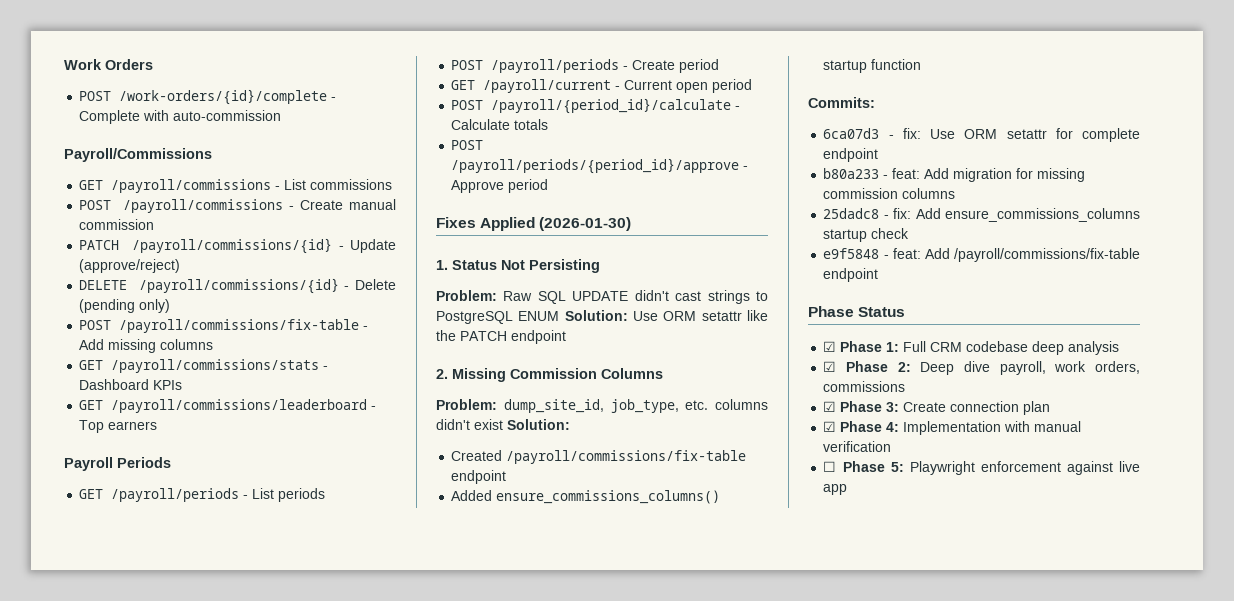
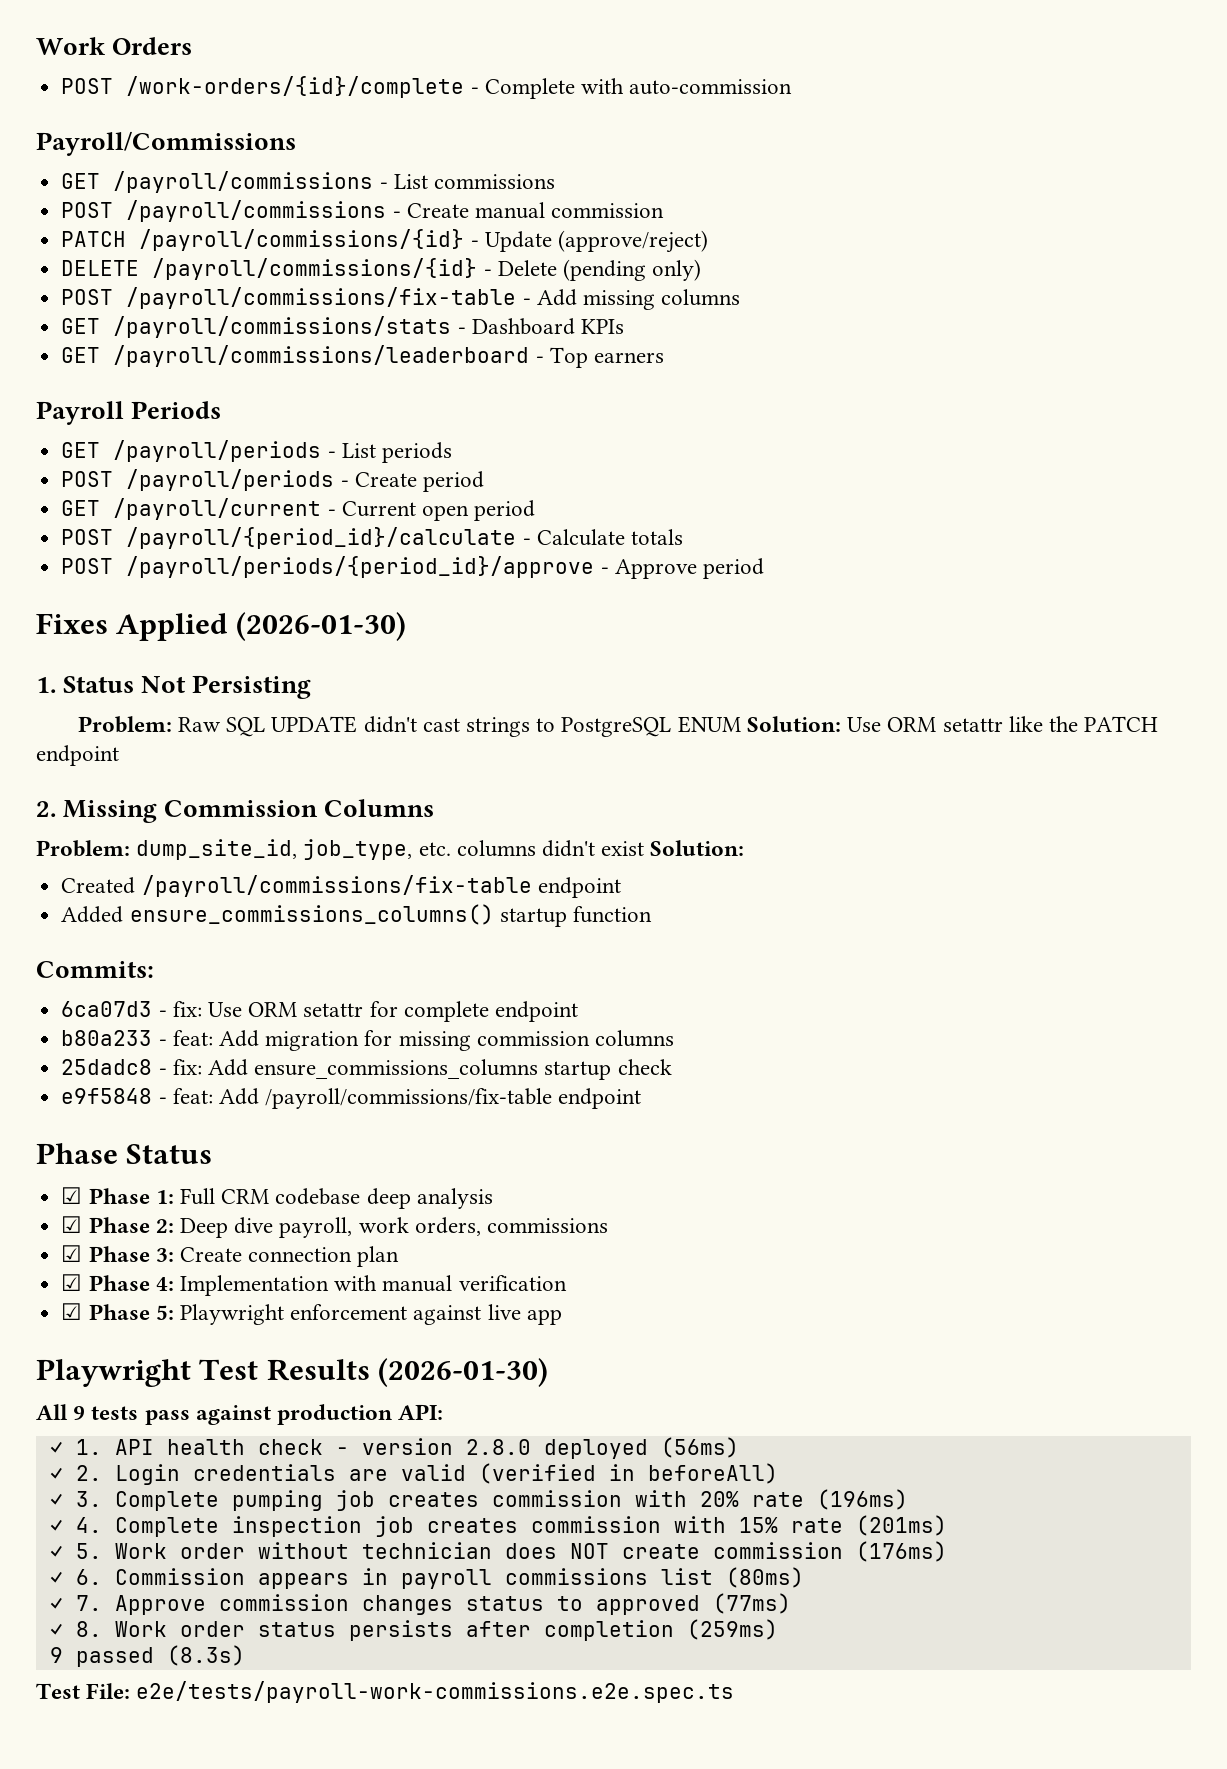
[823,461,837,472] ☐ -> [61,1303,83,1320] ☑
(848, 489) none -> [36,1358,549,1387] [36,1404,444,1425] [49,1437,739,1459] [49,1463,778,1485] [49,1489,908,1511] [49,1515,947,1537] [49,1541,947,1562] [49,1567,804,1589] [49,1593,791,1615] [49,1619,778,1641] [49,1645,245,1667] [36,1681,735,1703] // Playwright Test Results (2026-01-30) // All 9 tests pass against production API: // ✓ 1. API health check - version 2.8.0 deployed (56ms) // ✓ 2. Login credentials are valid (verified in beforeAll) // ✓ 3. Complete pumping job creates commission with 20% rate (196ms) // ✓ 4. Complete inspection job creates commission with 15% rate (201ms) // ✓ 5. Work order without technician does NOT create commission (176ms) // ✓ 6. Commission appears in payroll commissions list (80ms) // ✓ 7. Approve commission changes status to approved (77ms) // ✓ 8. Work order status persists after completion (259ms) // 9 passed (8.3s) // Test File: e2e/tests/payroll-work-commissions.e2e.spec.ts

